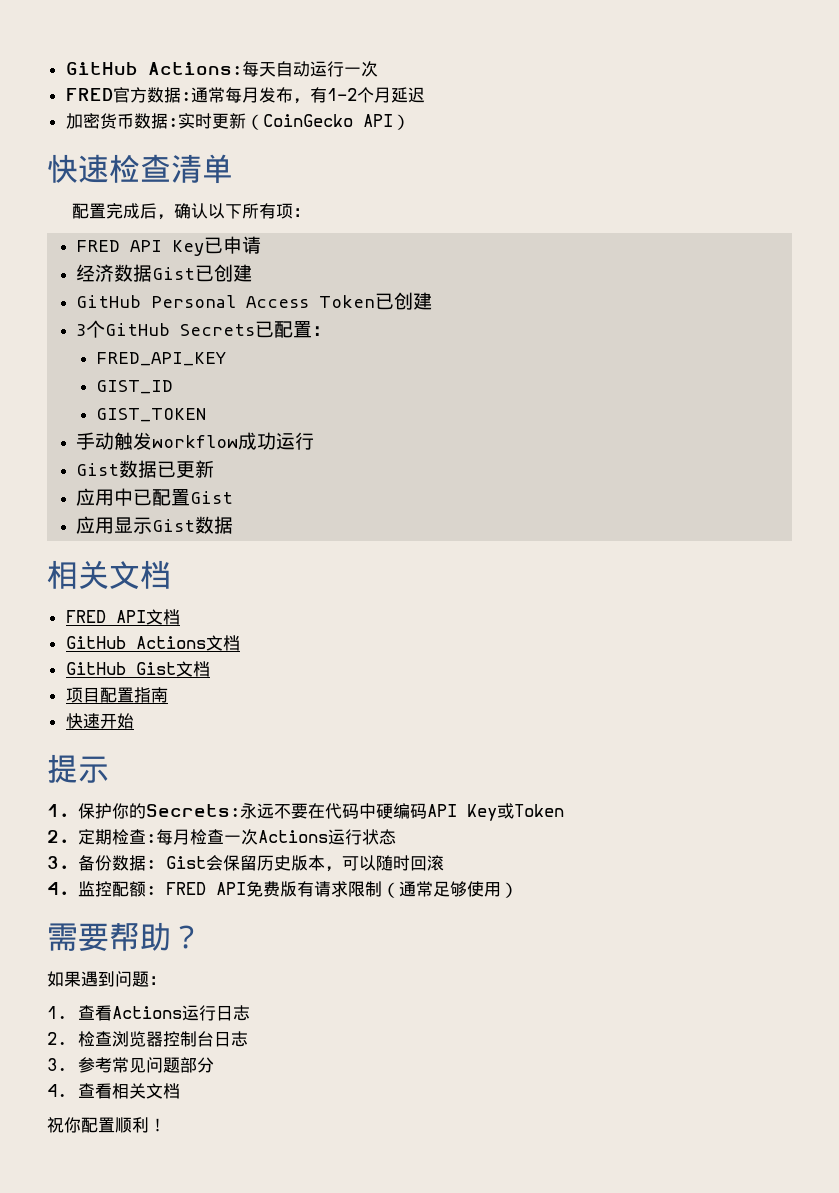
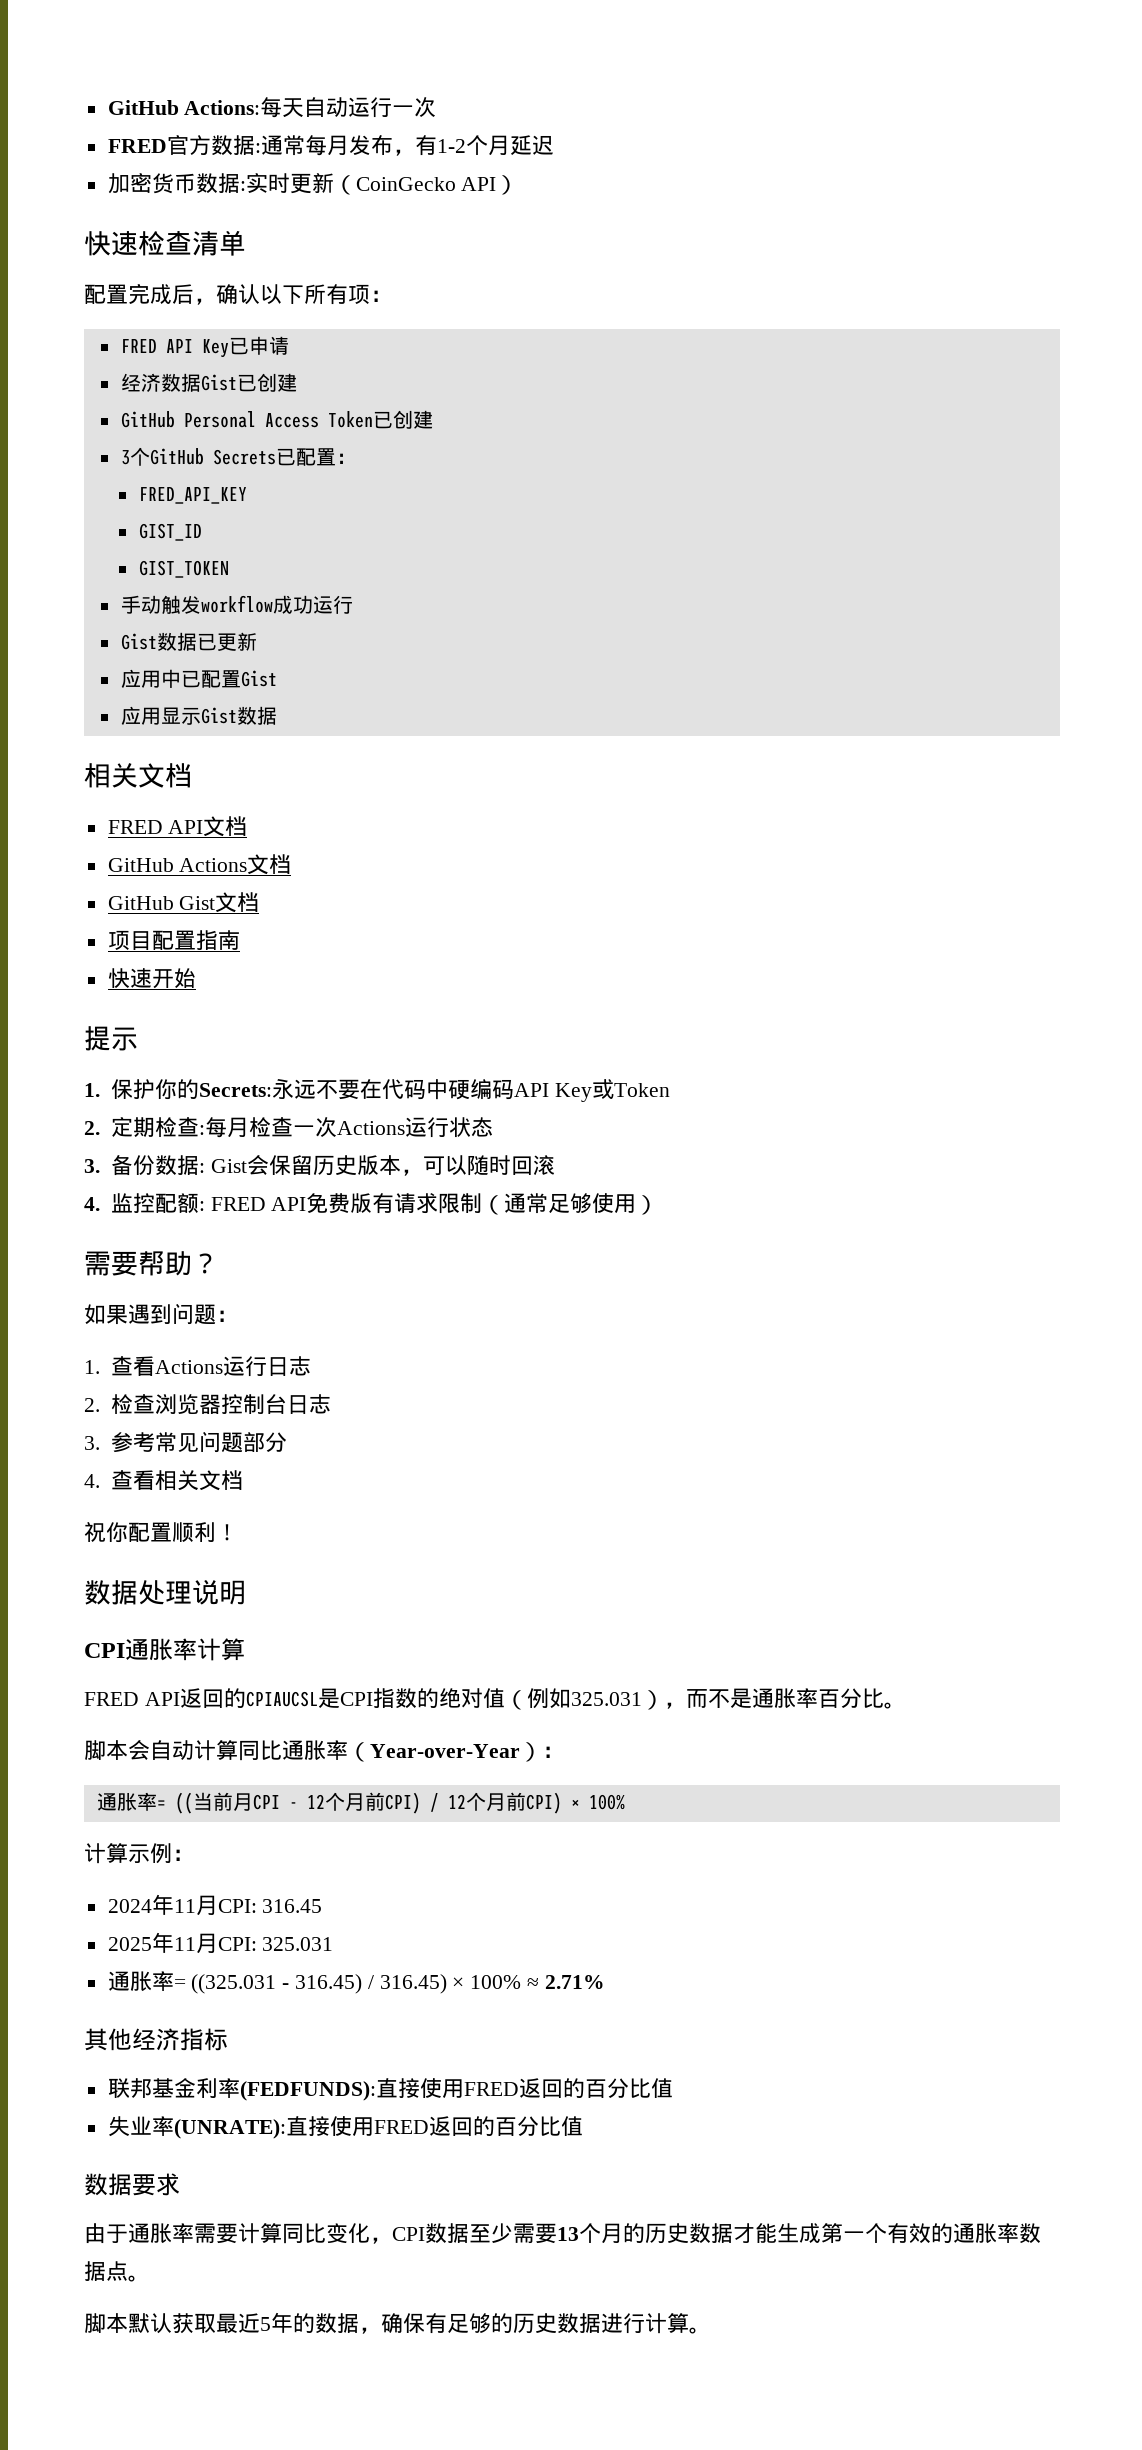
(166, 1125) none -> [84,1579,246,1605] [84,1638,245,1661] [84,1688,906,1710] [84,1740,564,1762] [96,1792,625,1814] [84,1843,194,1864] [107,1894,323,1916] [107,1932,334,1954] [107,1971,605,1994] [84,2028,228,2051] [107,2078,673,2101] [107,2116,583,2139] [84,2173,180,2196] [84,2223,1041,2244] [84,2261,150,2282] [84,2312,711,2334] // 数据处理说明 // CPI通胀率计算 // FRED API返回的CPIAUCSL是CPI指数的绝对值（例如325.031），而不是通胀率百分比。 // 脚本会自动计算同比通胀率（Year-over-Year）： // 通胀率= ((当前月CPI - 12个月前CPI) / 12个月前CPI) × 100% // 计算示例： // 2024年11月CPI: 316.45 // 2025年11月CPI: 325.031 // 通胀率= ((325.031 - 316.45) / 316.45) × 100% ≈ 2.71% // 其他经济指标 // 联邦基金利率(FEDFUNDS):直接使用FRED返回的百分比值 // 失业率(UNRATE):直接使用FRED返回的百分比值 // 数据要求 // 由于通胀率需要计算同比变化，CPI数据至少需要13个月的历史数据才能生成第一个有效的通胀率数据点。 // 脚本默认获取最近5年的数据，确保有足够的历史数据进行计算。

